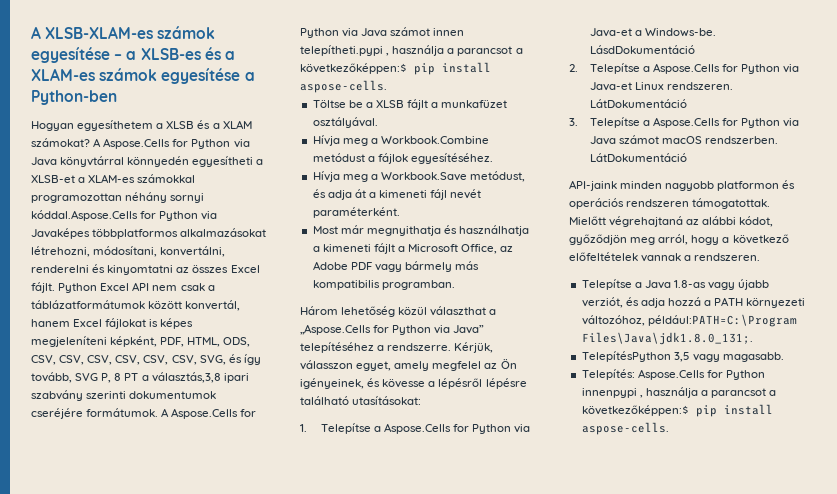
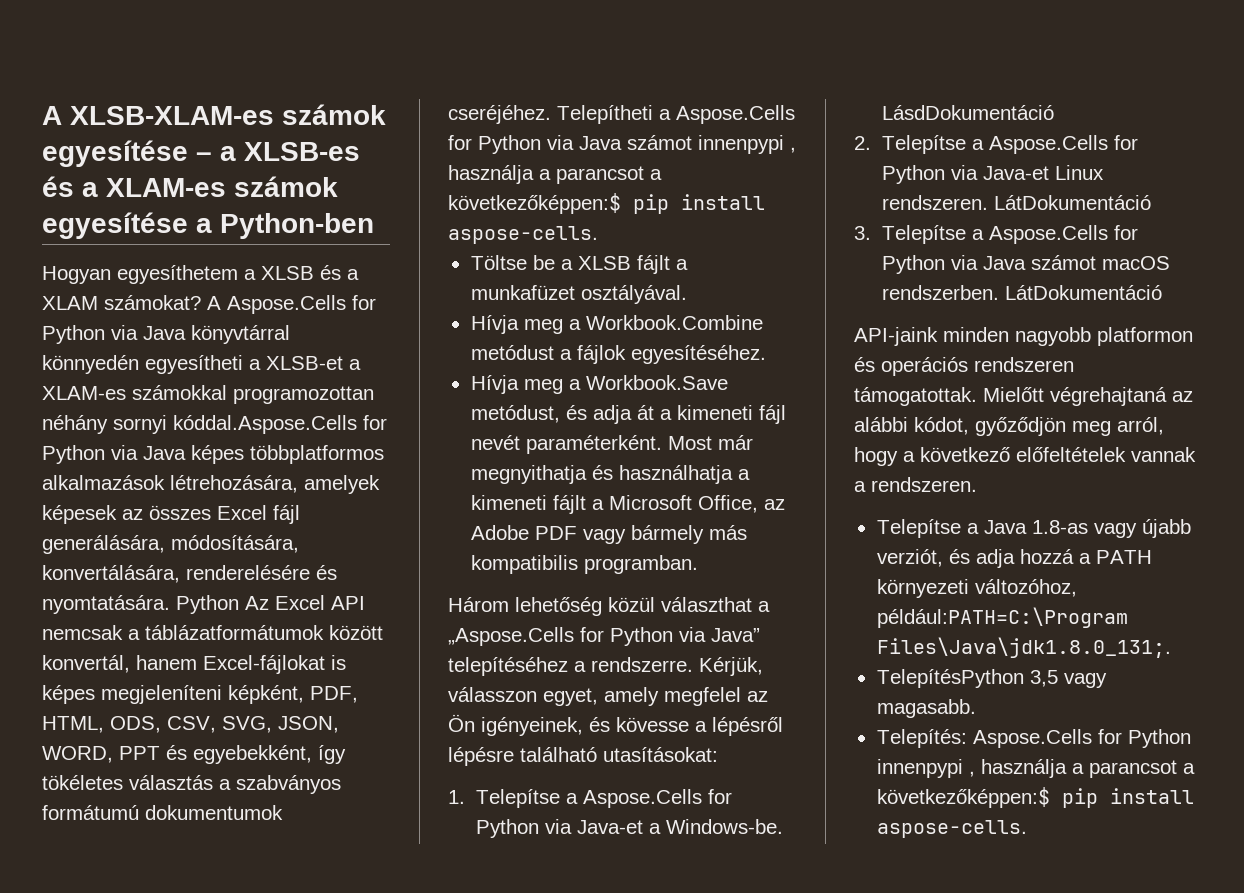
[31,228,267,239] [31,246,226,257] [31,264,260,275] [31,282,205,293] Javaképes többplatformos alkalmazásokat létrehozni, módosítani, konvertálni, renderelni és kinyomtatni az összes Excel fájlt. Python Excel API nem csak -> [143,445,384,464] [42,475,380,494] [42,505,300,524] [42,535,299,554] [42,565,337,583] [42,595,365,614] [42,625,123,640] Java képes többplatformos alkalmazások létrehozására, amelyek képesek az összes Excel fájl generálására, módosítására, konvertálására, renderelésére és nyomtatására. Python Az Excel API nemcsak
[73,318,147,329] Excel fájlokat -> [203,655,325,674] Excel-fájlokat
[59,354,261,365] [31,372,249,383] [31,390,217,401] [31,408,257,419] [300,27,465,38] [300,45,383,56] CSV, CSV, CSV, CSV, CSV, SVG, és így tovább, SVG P, 8 PT a választás,3,8 ipari szabvány szerinti dokumentumok cseréjére formátumok. A Aspose.Cells for Python via Java számot innen telepítheti.pypi -> [222,716,339,733] [42,745,346,764] [42,775,341,794] [42,805,283,820] [448,105,795,124] [448,135,784,154] SVG, JSON, WORD, PPT és egyebekként, így tökéletes választás a szabványos formátumú dokumentumok cseréjéhez. Telepítheti a Aspose.Cells for Python via Java számot innenpypi
(400, 212) // -> (662, 444) none

